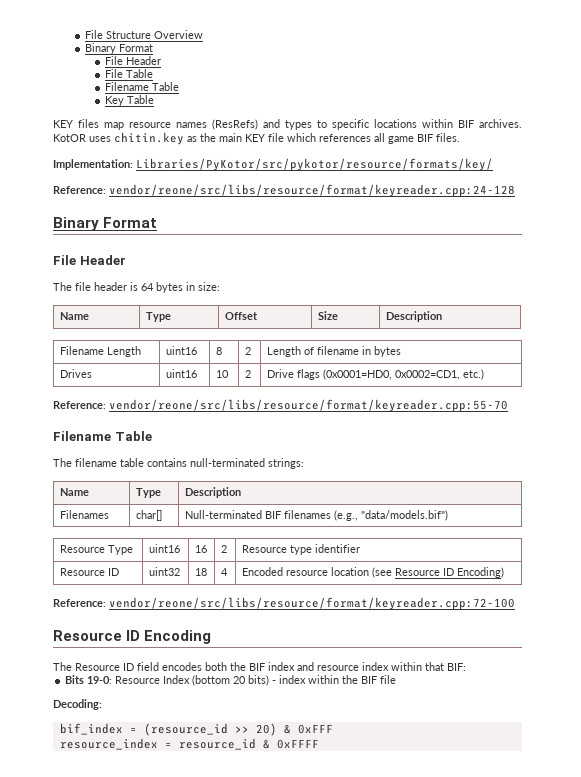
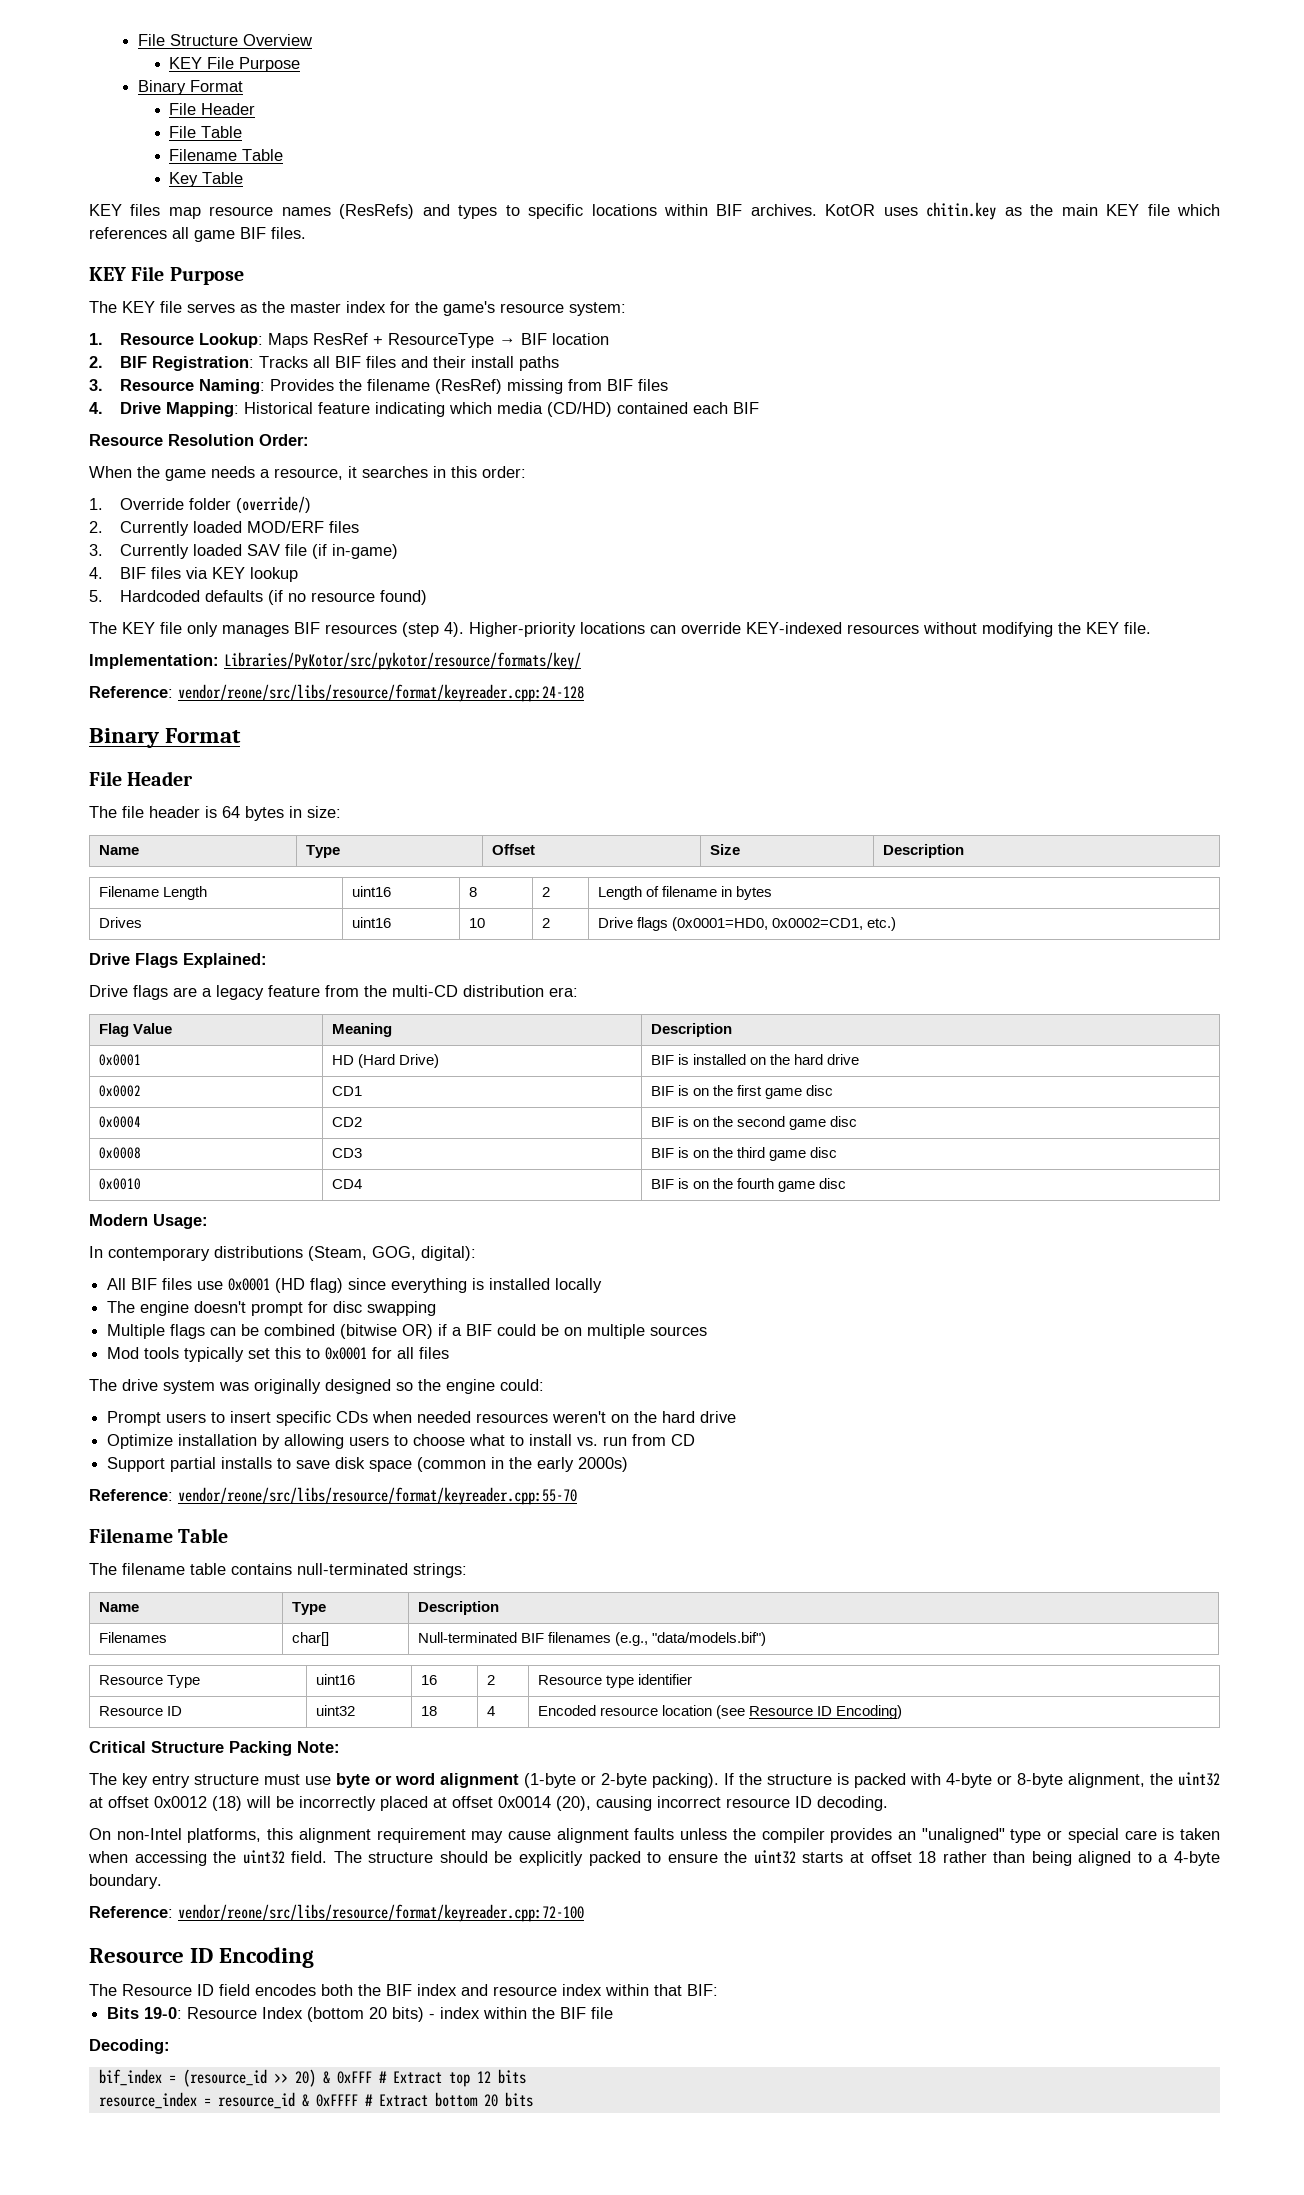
(204, 34) none -> [169,57,301,72] // KEY File Purpose
(460, 137) none -> [89,266,244,285] [89,301,626,316] [89,333,610,348] [89,356,560,371] [89,379,669,394] [89,402,760,417] [89,434,309,446] [89,466,526,481] [89,496,312,513] [89,521,360,536] [89,544,399,559] [89,567,299,582] [89,590,428,605] [89,622,1151,637] // KEY File Purpose // The KEY file serves as the master index for the game's resource system: // 1. Resource Lookup: Maps ResRef + ResourceType → BIF location // 2. BIF Registration: Tracks all BIF files and their install paths // 3. Resource Naming: Provides the filename (ResRef) missing from BIF files // 4. Drive Mapping: Historical feature indicating which media (CD/HD) contained each BIF // Resource Resolution Order: // When the game needs a resource, it searches in this order: // 1. Override folder (override/) // 2. Currently loaded MOD/ERF files // 3. Currently loaded SAV file (if in-game) // 4. BIF files via KEY lookup // 5. Hardcoded defaults (if no resource found) // The KEY file only manages BIF resources (step 4). Higher-priority locations can override KEY-indexed resources without modifying the KEY file.
(484, 374) none -> [89,953,267,968] [89,985,578,1000] [99,1023,173,1037] [332,1023,393,1037] [651,1023,733,1037] [99,1054,142,1066] [332,1054,440,1068] [651,1054,860,1065] [99,1085,142,1097] [332,1086,363,1096] [651,1085,834,1099] [99,1116,142,1128] [332,1117,363,1127] [651,1116,858,1130] [99,1147,142,1159] [332,1148,363,1158] [651,1147,838,1161] [99,1178,142,1190] [332,1179,363,1189] [651,1178,847,1192] [89,1214,208,1229] [89,1246,476,1261] [107,1278,603,1293] [107,1301,437,1316] [107,1324,708,1339] [107,1347,450,1362] [89,1379,544,1394] [107,1411,737,1426] [107,1434,696,1449] [107,1457,629,1472] // Drive Flags Explained: // Drive flags are a legacy feature from the multi-CD distribution era: // Flag Value | Meaning | Description // 0x0001 | HD (Hard Drive) | BIF is installed on the hard drive // 0x0002 | CD1 | BIF is on the first game disc // 0x0004 | CD2 | BIF is on the second game disc // 0x0008 | CD3 | BIF is on the third game disc // 0x0010 | CD4 | BIF is on the fourth game disc // Modern Usage: // In contemporary distributions (Steam, GOG, digital): // All BIF files use 0x0001 (HD flag) since everything is installed locally // The engine doesn't prompt for disc swapping // Multiple flags can be combined (bitwise OR) if a BIF could be on multiple sources // Mod tools typically set this to 0x0001 for all files // The drive system was originally designed so the engine could: // Prompt users to insert specific CDs when needed resources weren't on the hard drive // Optimize installation by allowing users to choose what to install vs. run from CD // Support partial installs to save disk space (common in the early 2000s)
(504, 572) none -> [89,1741,340,1756] [89,1772,1220,1788] [89,1796,888,1811] [89,1828,1220,1843] [88,1850,1220,1866] [89,1874,162,1889] // Critical Structure Packing Note: // The key entry structure must use byte or word alignment (1-byte or 2-byte packing). If the structure is packed with 4-byte or 8-byte alignment, the uint32 at offset 0x0012 (18) will be incorrectly placed at offset 0x0014 (20), causing incorrect resource ID decoding. // On non-Intel platforms, this alignment requirement may cause alignment faults unless the compiler provides an "unaligned" type or special care is taken when accessing the uint32 field. The structure should be explicitly packed to ensure the uint32 starts at offset 18 rather than being aligned to a 4-byte boundary.
(333, 729) none -> [378,2069,526,2087] # Extract top 12 bits
(319, 744) none -> [364,2092,533,2107] # Extract bottom 20 bits

